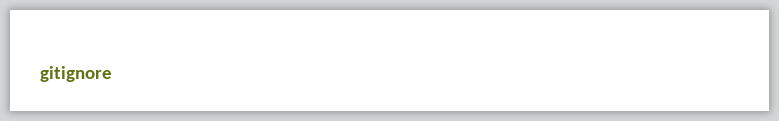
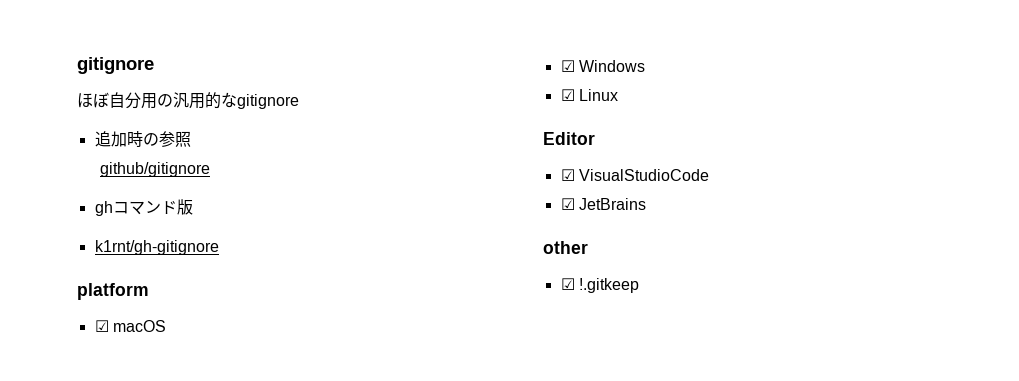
[40,66,112,82] gitignore -> [77,57,154,74] [77,92,299,109] [94,131,191,147] [99,162,210,177] [94,199,193,216] [94,240,219,255] [77,283,149,300] [94,320,166,332] [560,60,645,72] [560,89,618,101] [543,132,595,145] [560,169,709,181] [560,198,646,210] [543,241,588,254] [560,278,639,293] gitignore // ほぼ自分用の汎用的なgitignore // 追加時の参照 // github/gitignore // ghコマンド版 // k1rnt/gh-gitignore // platform // ☑ macOS // ☑ Windows // ☑ Linux // Editor // ☑ VisualStudioCode // ☑ JetBrains // other // ☑ !.gitkeep

